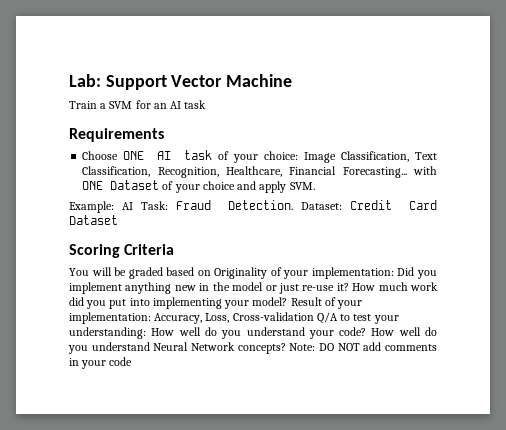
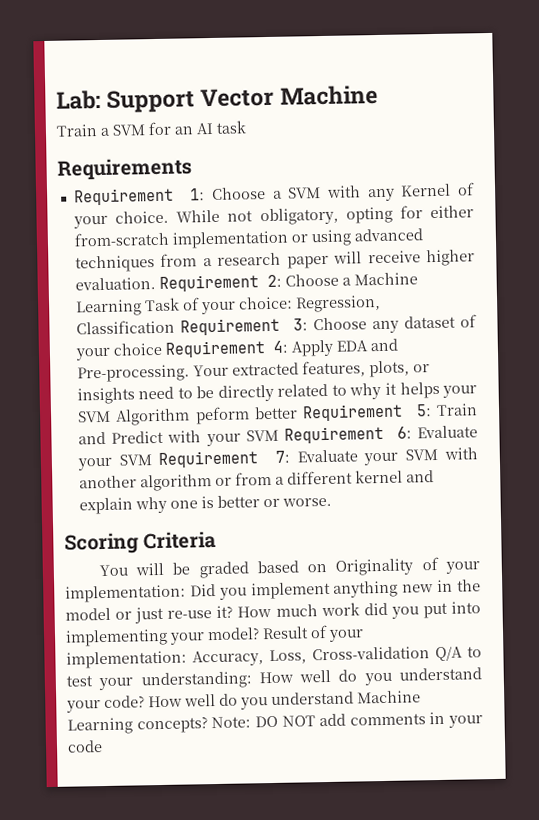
[82,150,438,163] [82,166,438,178] [82,180,315,193] [69,200,437,213] [69,215,118,225] Choose ONE AI task of your choice: Image Classification, Text Classification, Recognition, Healthcare, Financial Forecasting... with ONE Dataset of your choice and apply SVM. // Example: AI Task: Fraud Detection. Dataset: Credit Card Dataset -> [73,182,475,206] [72,205,474,229] [73,228,423,249] [74,249,476,273] [74,272,418,292] [74,294,381,317] [75,314,478,336] [74,338,398,361] [76,360,430,383] [76,381,477,405] [76,403,479,426] [77,425,478,447] [76,447,478,471] [78,469,434,492] [78,495,332,515] Requirement 1: Choose a SVM with any Kernel of your choice. While not obligatory, opting for either from-scratch implementation or using advanced techniques from a research paper will receive higher evaluation. Requirement 2: Choose a Machine Learning Task of your choice: Regression, Classification Requirement 3: Choose any dataset of your choice Requirement 4: Apply EDA and Pre-processing. Your extracted features, plots, or insights need to be directly related to why it helps your SVM Algorithm peform better Requirement 5: Train and Predict with your SVM Requirement 6: Evaluate your SVM Requirement 7: Evaluate your SVM with another algorithm or from a different kernel and explain why one is better or worse.
[153,342,235,351] Neural Network -> [357,690,421,704] [67,717,133,735] Machine Learning

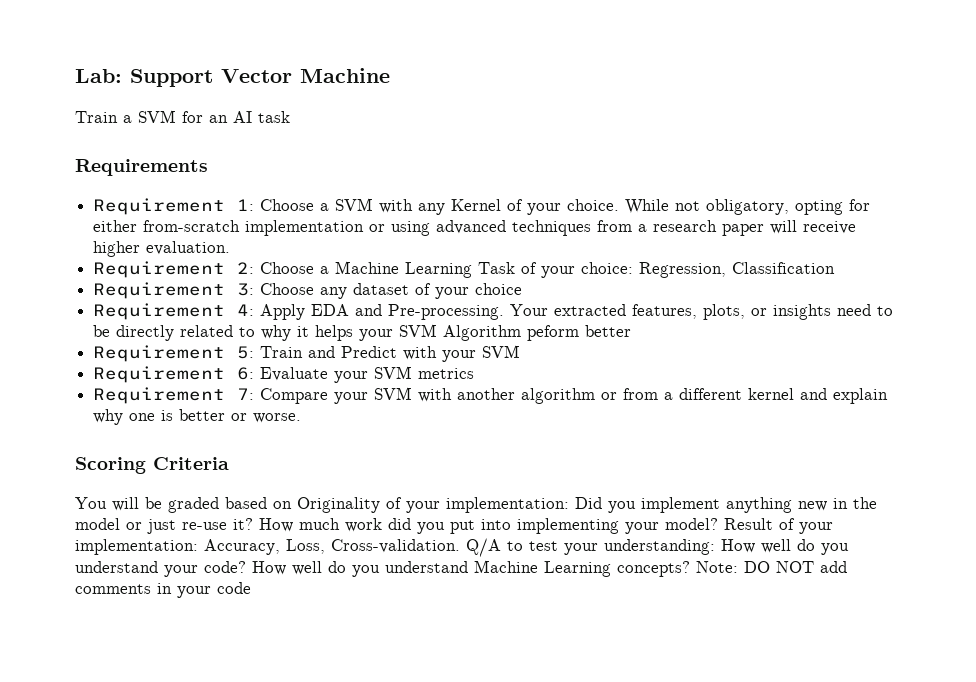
(156, 284) none -> (231, 248) //
(175, 327) none -> (836, 268) //
(162, 349) none -> (523, 289) //
(299, 413) none -> (632, 331) //
(279, 435) none -> (521, 351) //
(152, 460) none -> [418,368,475,379] metrics //
[296,449,358,463] Evaluate -> [260,388,329,404] Compare
[312,646,430,661] Cross-validation -> [331,539,460,553] Cross-validation.

